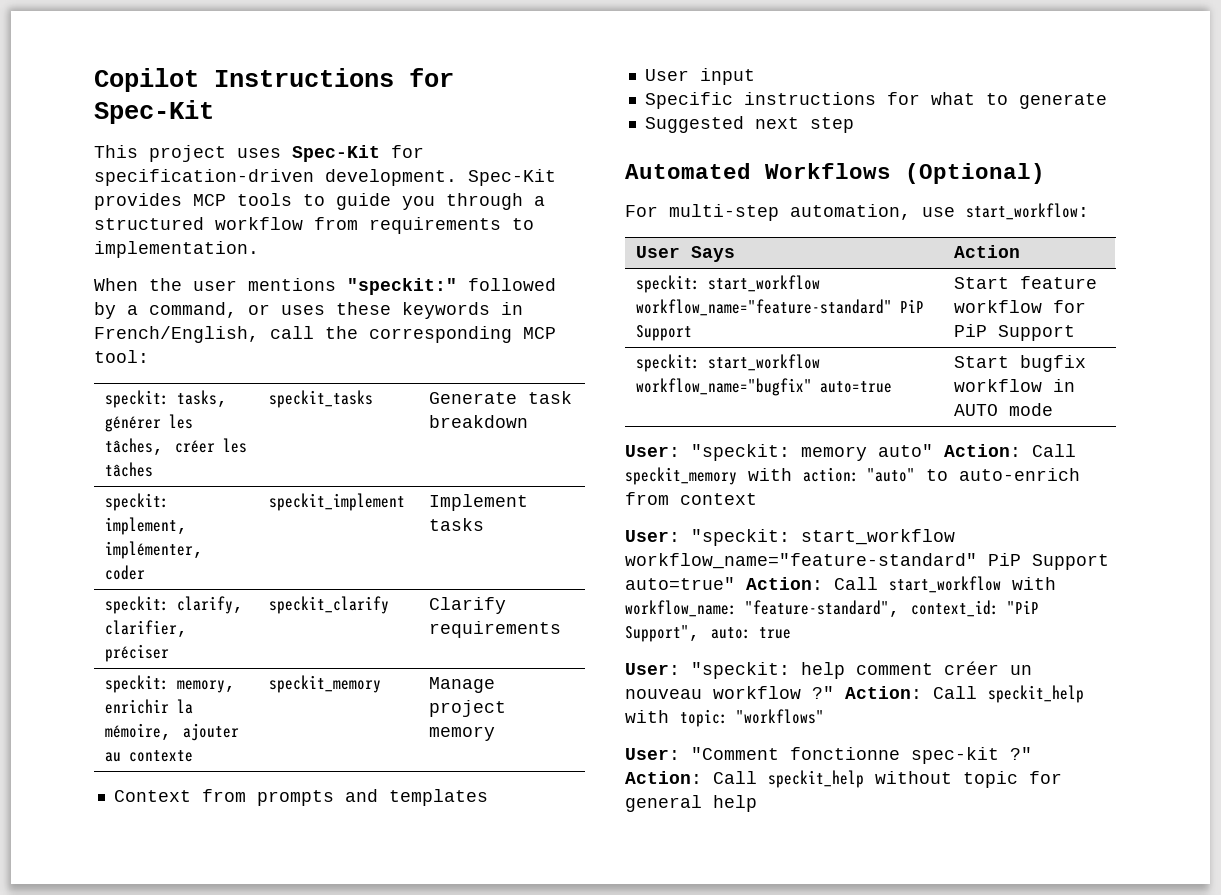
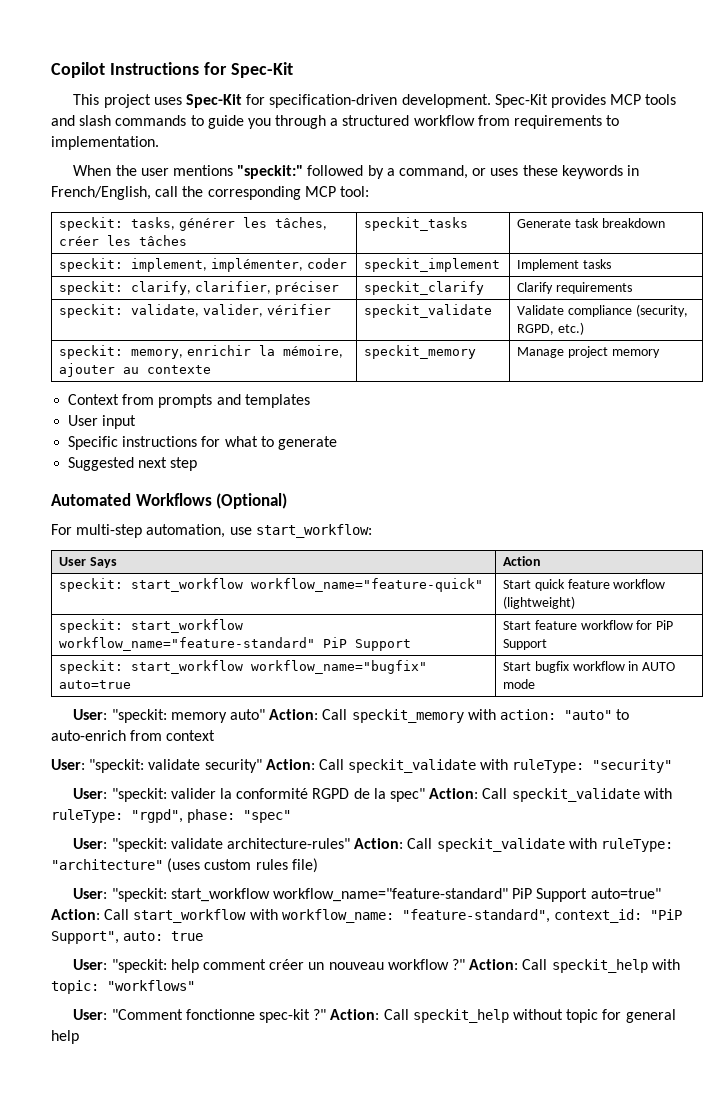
(292, 199) none -> [51,115,187,126] and slash commands
(562, 629) none -> [59,304,331,318] [364,304,493,318] [517,304,688,317] [517,322,584,335] // speckit: validate, valider, vérifier | speckit_validate | Validate compliance (security, RGPD, etc.)
(1021, 251) none -> [59,578,484,592] [503,579,666,591] [503,596,576,609] // speckit: start_workflow workflow_name="feature-quick" | Start quick feature workflow (lightweight)
(757, 499) none -> [51,759,673,773] [73,788,672,802] [51,809,292,823] [73,838,673,852] [51,858,318,873] // User: "speckit: validate security" Action: Call speckit_validate with ruleType: "security" // User: "speckit: valider la conformité RGPD de la spec" Action: Call speckit_validate with ruleType: "rgpd", phase: "spec" // User: "speckit: validate architecture-rules" Action: Call speckit_validate with ruleType: "architecture" (uses custom rules file)

